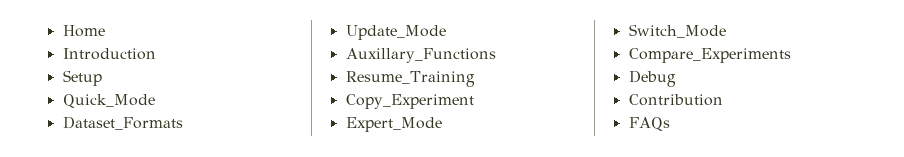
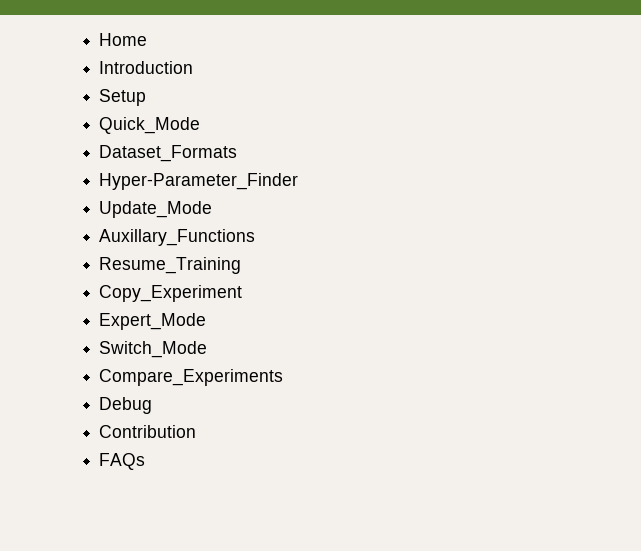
(183, 123) none -> [99,173,299,190] // Hyper-Parameter_Finder

